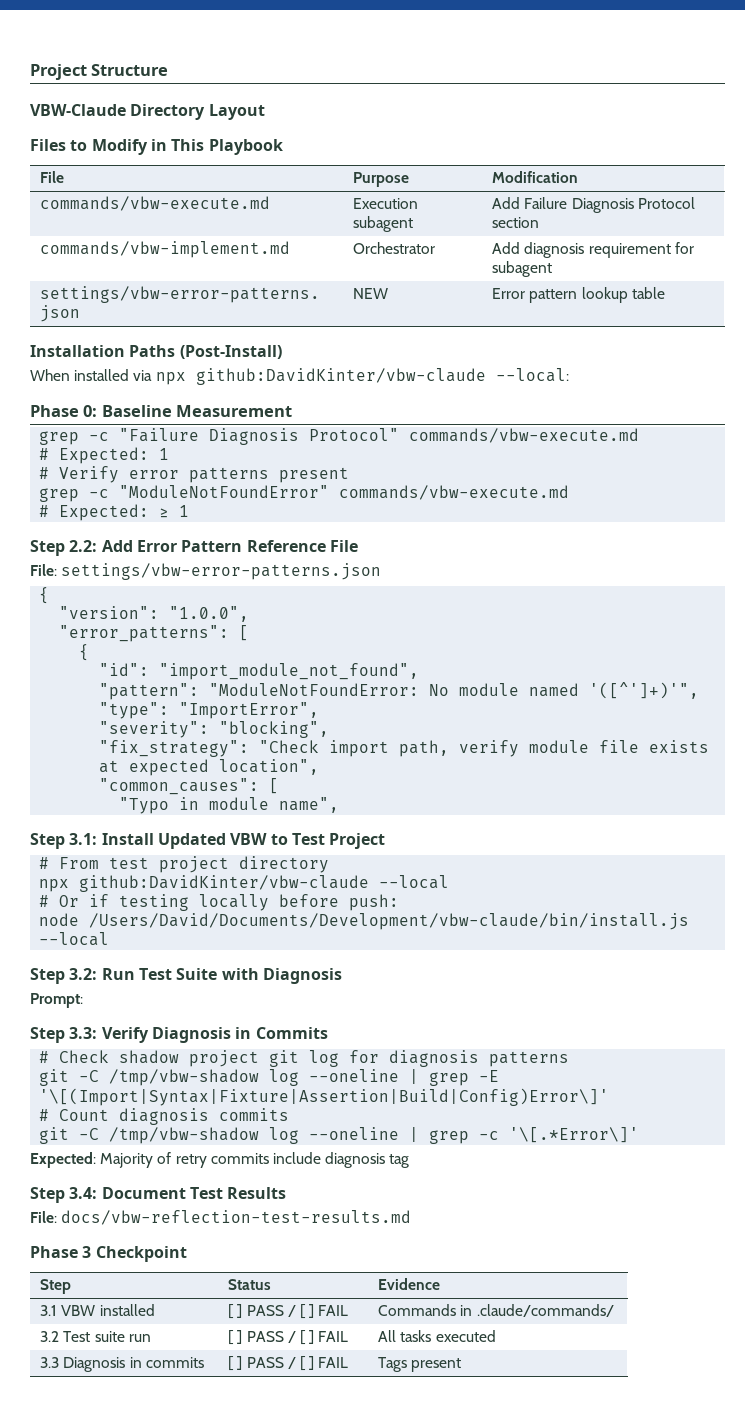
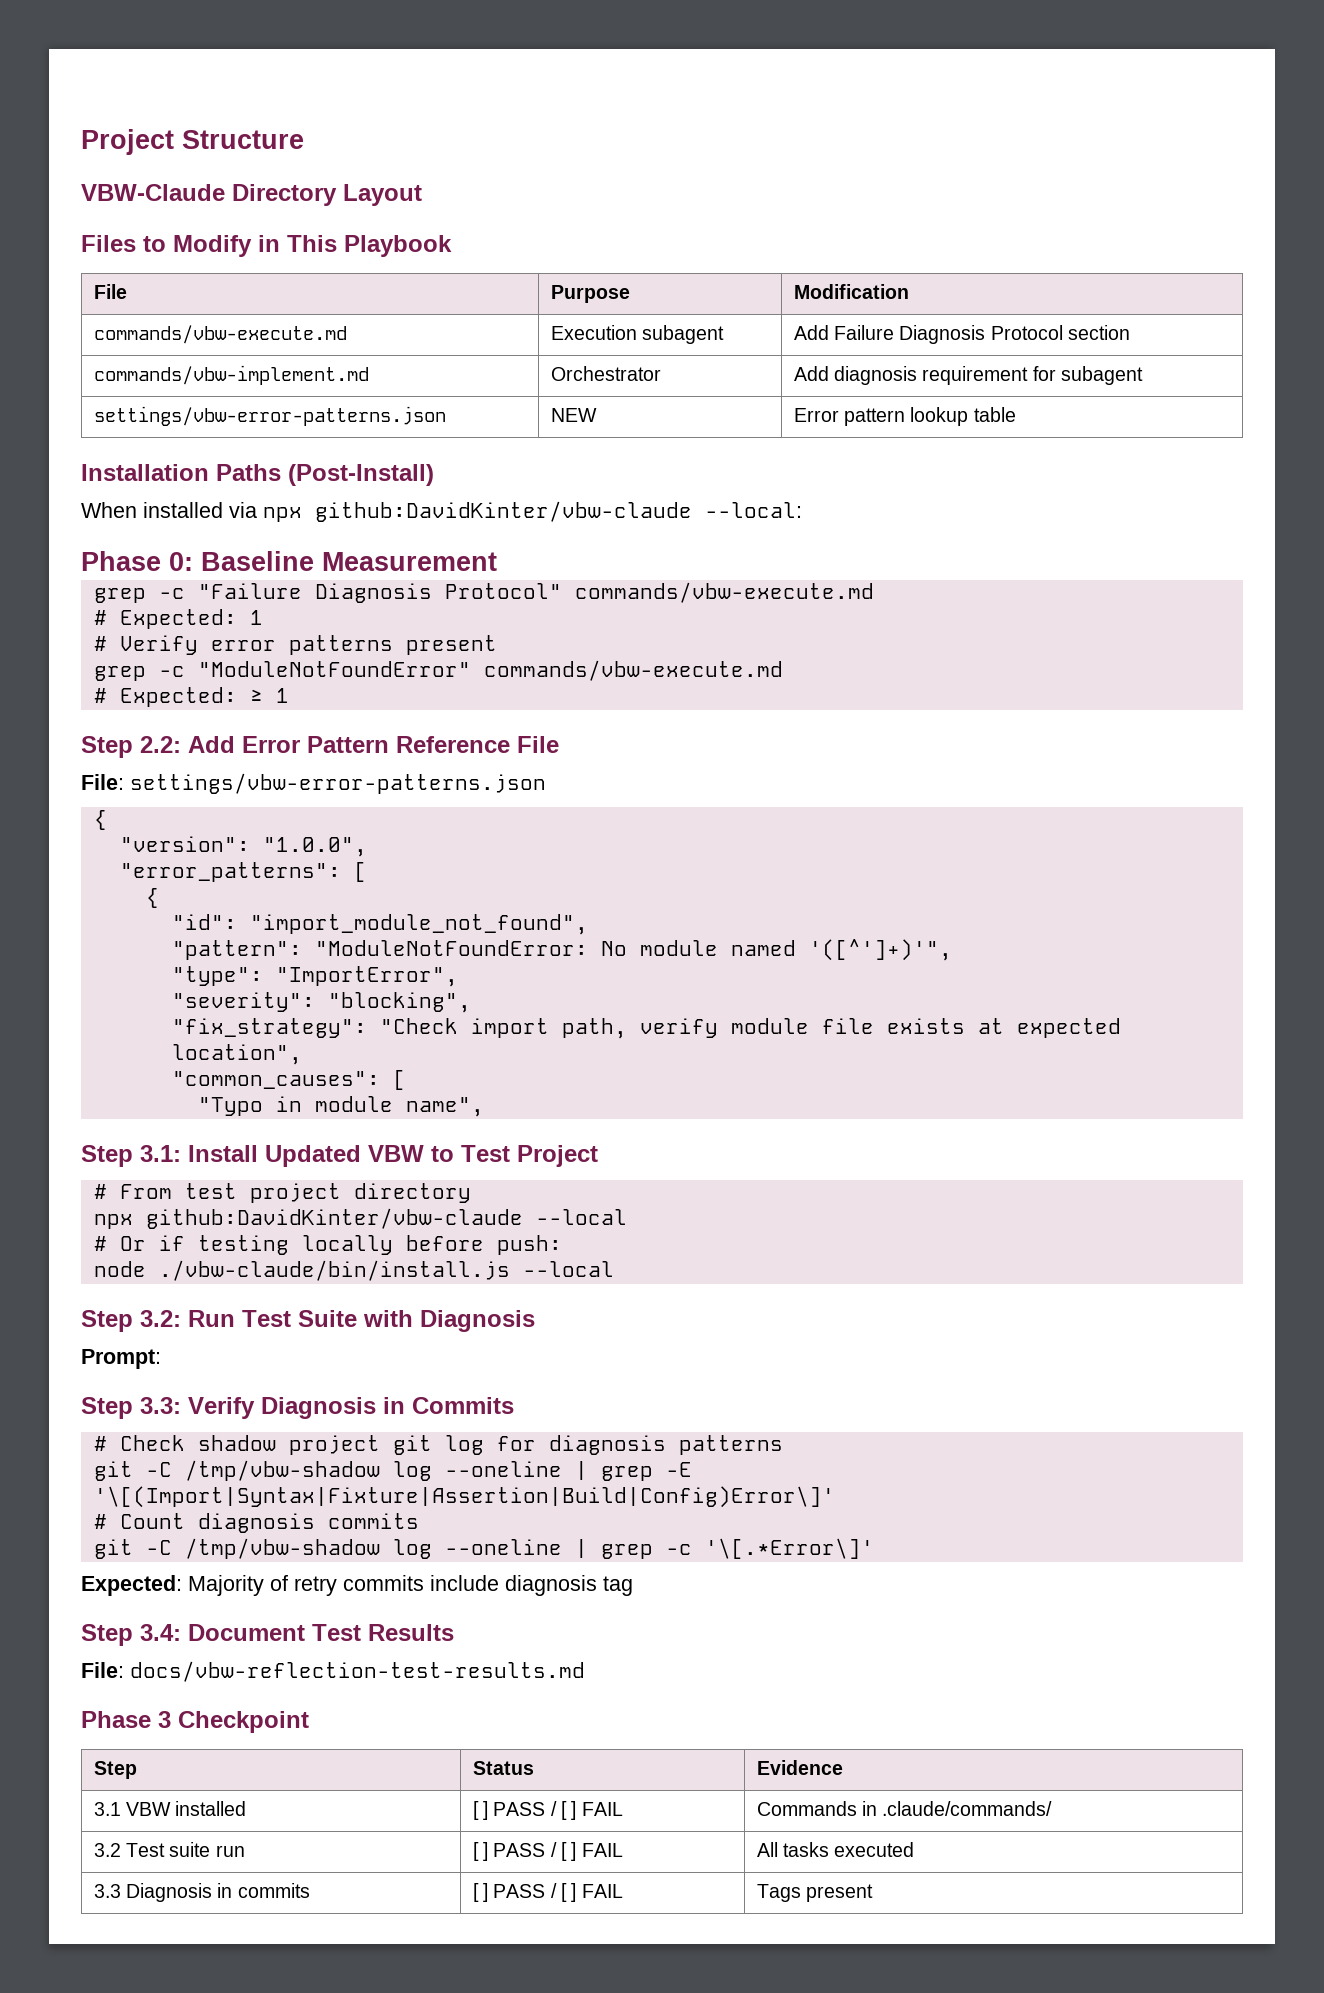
[89,913,690,930] /Users/David/Documents/Development/vbw-claude/bin/install.js -> [158,1260,510,1281] ./vbw-claude/bin/install.js

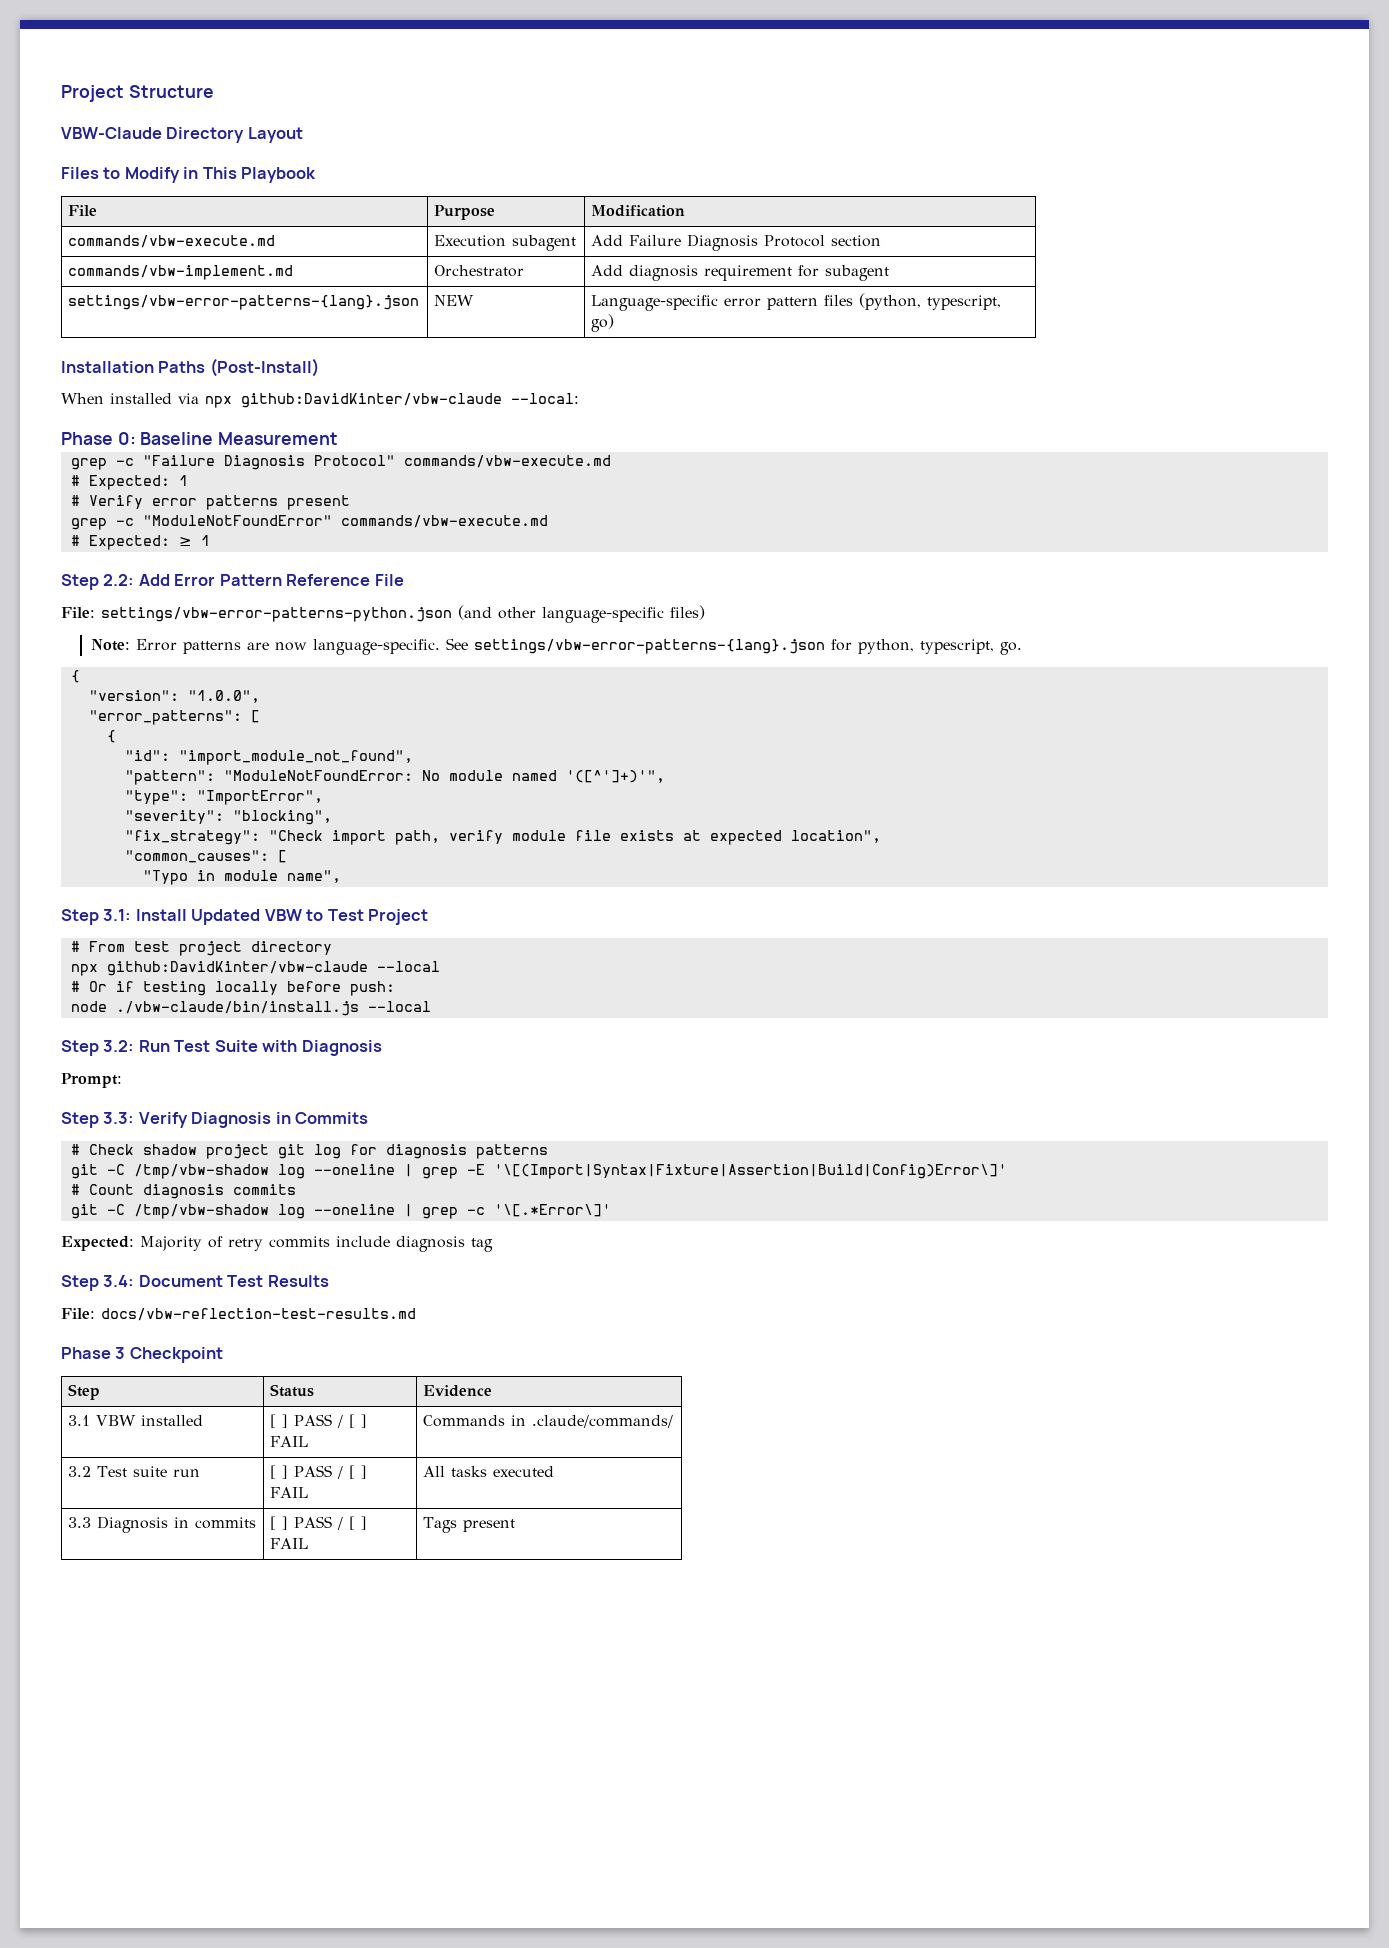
[93,406,446,426] settings/vbw-error-patterns.json -> [68,295,420,310] settings/vbw-error-patterns-{lang}.json
[793,407,1016,426] Error pattern lookup table -> [591,293,1002,311] [591,314,615,332] Language-specific error pattern files (python, typescript, go)
[130,773,546,794] settings/vbw-error-patterns.json -> [101,605,705,623] [90,638,1022,655] settings/vbw-error-patterns-python.json (and other language-specific files) // Note: Error patterns are now language-specific. See settings/vbw-error-patterns-{lang}.json for python, typescript, go.

